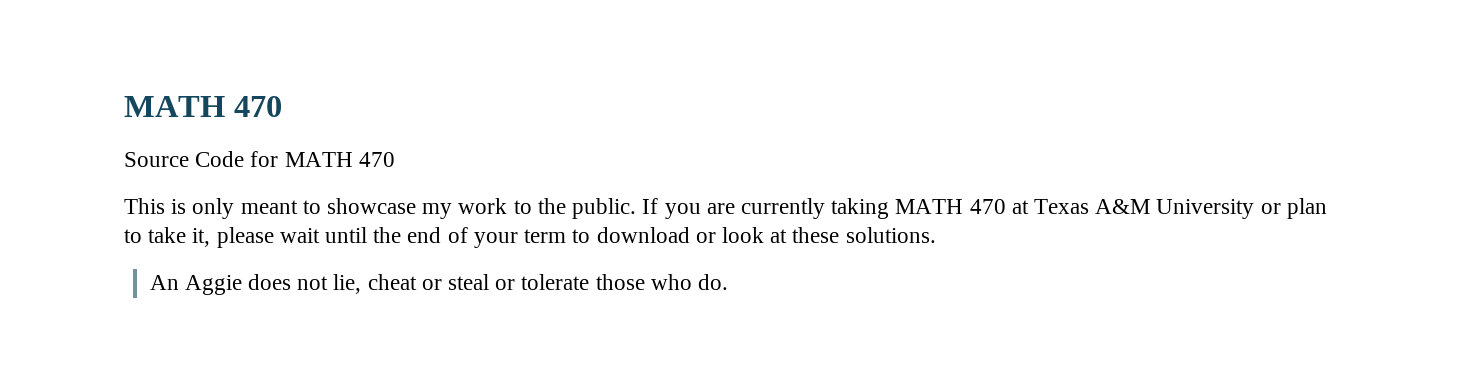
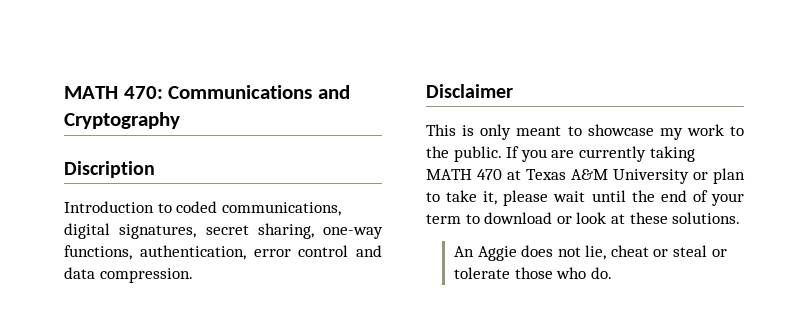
[124,96,282,117] [124,151,395,167] MATH 470 // Source Code for MATH 470 -> [64,85,350,99] [64,112,180,129] [64,161,155,178] [64,201,341,216] [64,223,383,239] [64,245,382,260] [64,267,193,283] [426,84,513,98] MATH 470: Communications and Cryptography // Discription // Introduction to coded communications, digital signatures, secret sharing, one-way functions, authentication, error control and data compression. // Disclaimer

